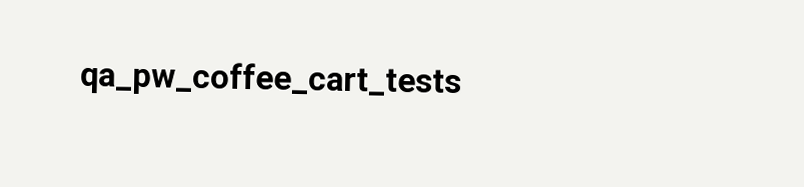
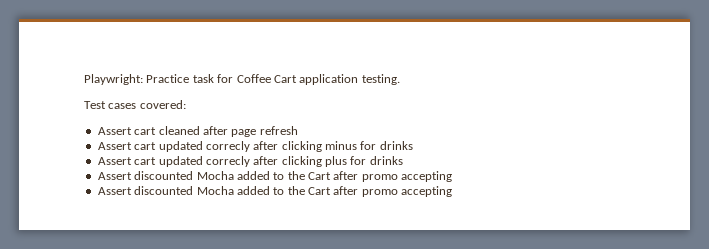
[79,59,462,101] qa_pw_coffee_cart_tests -> [84,74,400,85] [84,100,186,109] [97,126,298,137] [97,141,413,152] [97,156,403,167] [97,171,453,182] [97,186,453,197] Playwright: Practice task for Coffee Cart application testing. // Test cases covered: // Assert cart cleaned after page refresh // Assert cart updated correcly after clicking minus for drinks // Assert cart updated correcly after clicking plus for drinks // Assert discounted Mocha added to the Cart after promo accepting // Assert discounted Mocha added to the Cart after promo accepting

